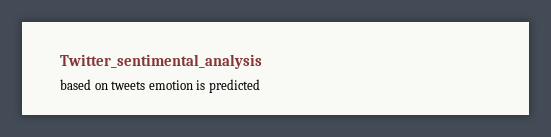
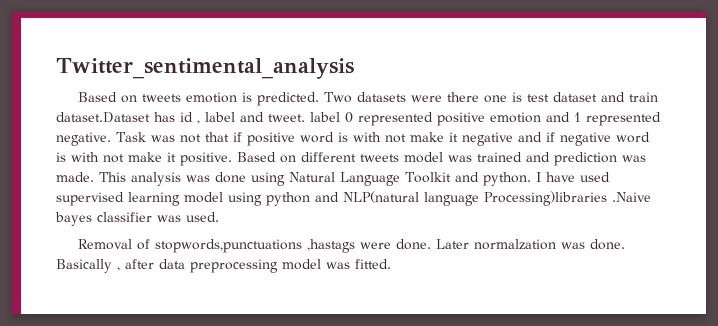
[60,79,91,90] based -> [77,92,117,102] Based
[208,79,260,93] predicted -> [256,92,658,106] [56,112,661,126] [56,132,650,146] [56,152,646,166] [56,172,610,186] [56,191,651,206] [55,212,219,226] [77,239,625,253] [56,259,391,273] predicted. Two datasets were there one is test dataset and train dataset.Dataset has id , label and tweet. label 0 represented positive emotion and 1 represented negative. Task was not that if positive word is with not make it negative and if negative word is with not make it positive. Based on different tweets model was trained and prediction was made. This analysis was done using Natural Language Toolkit and python. I have used supervised learning model using python and NLP(natural language Processing)libraries .Naive bayes classifier was used. // Removal of stopwords,punctuations ,hastags were done. Later normalzation was done. Basically , after data preprocessing model was fitted.

